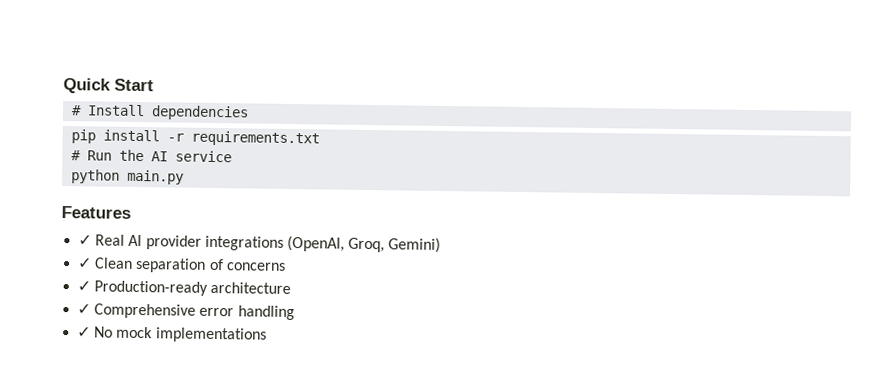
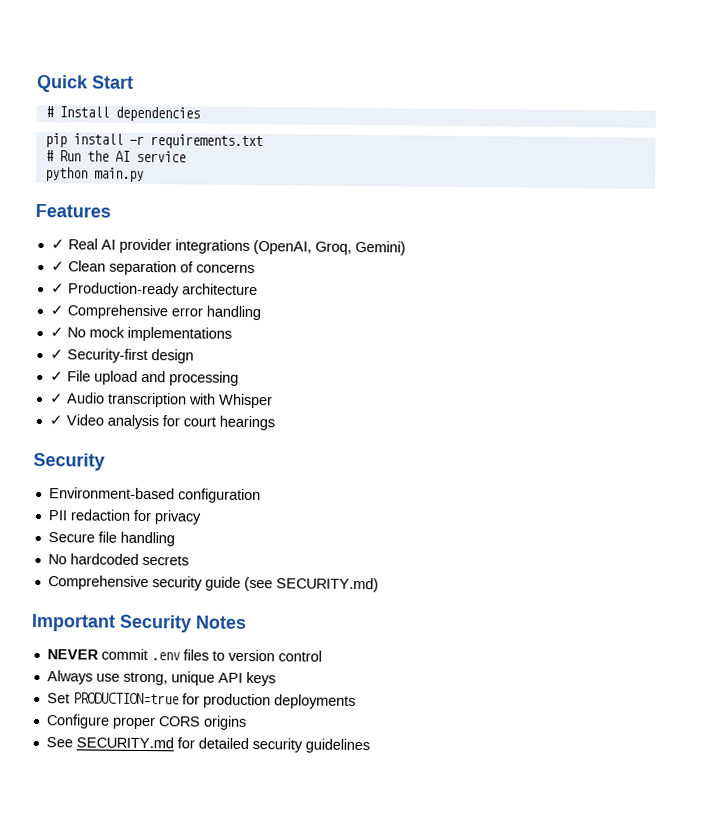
(267, 335) none -> [49,348,194,364] [49,370,239,386] [49,392,273,409] [48,414,275,431] [33,452,105,471] [48,487,261,504] [47,509,202,525] [47,531,175,547] [47,553,189,566] [47,575,379,593] [31,613,247,633] [46,648,322,662] [46,670,276,687] [46,692,356,709] [45,714,247,730] [45,736,370,754] // ✓ Security-first design // ✓ File upload and processing // ✓ Audio transcription with Whisper // ✓ Video analysis for court hearings // Security // Environment-based configuration // PII redaction for privacy // Secure file handling // No hardcoded secrets // Comprehensive security guide (see SECURITY.md) // Important Security Notes // NEVER commit .env files to version control // Always use strong, unique API keys // Set PRODUCTION=true for production deployments // Configure proper CORS origins // See SECURITY.md for detailed security guidelines

